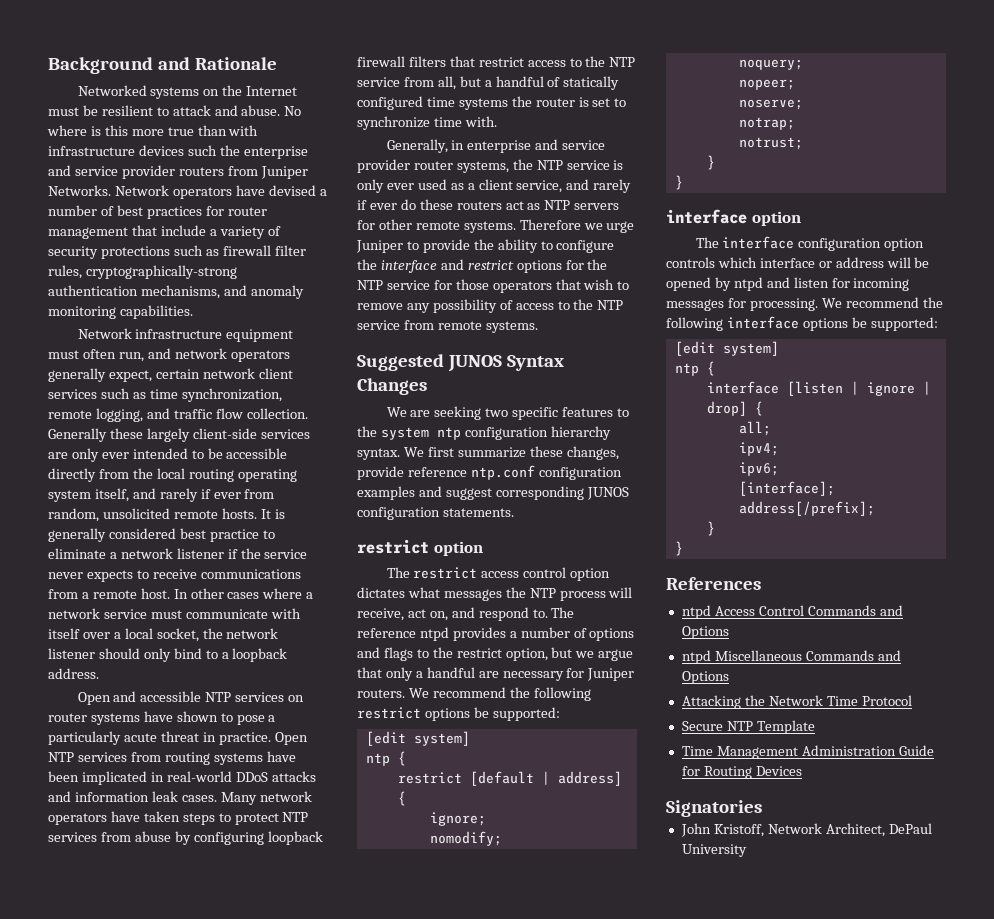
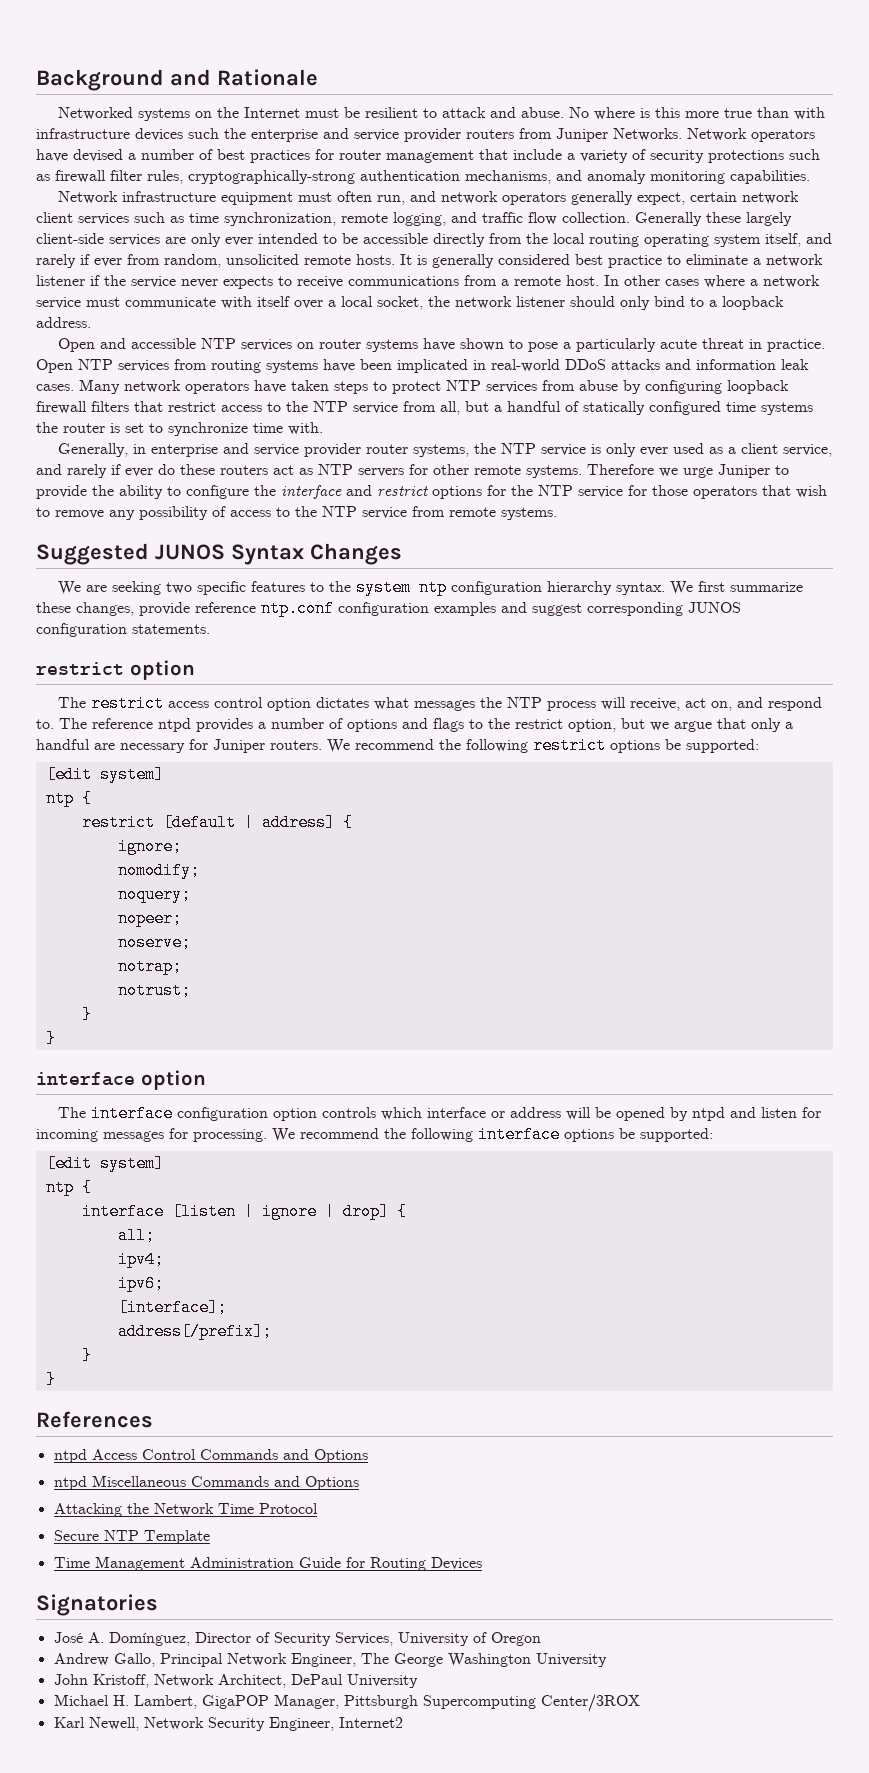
(762, 808) none -> [53,1632,541,1646] [53,1653,607,1667] // José A. Domínguez, Director of Security Services, University of Oregon // Andrew Gallo, Principal Network Engineer, The George Washington University
(747, 850) none -> [53,1694,640,1712] [53,1717,403,1731] // Michael H. Lambert, GigaPOP Manager, Pittsburgh Supercomputing Center/3ROX // Karl Newell, Network Security Engineer, Internet2

